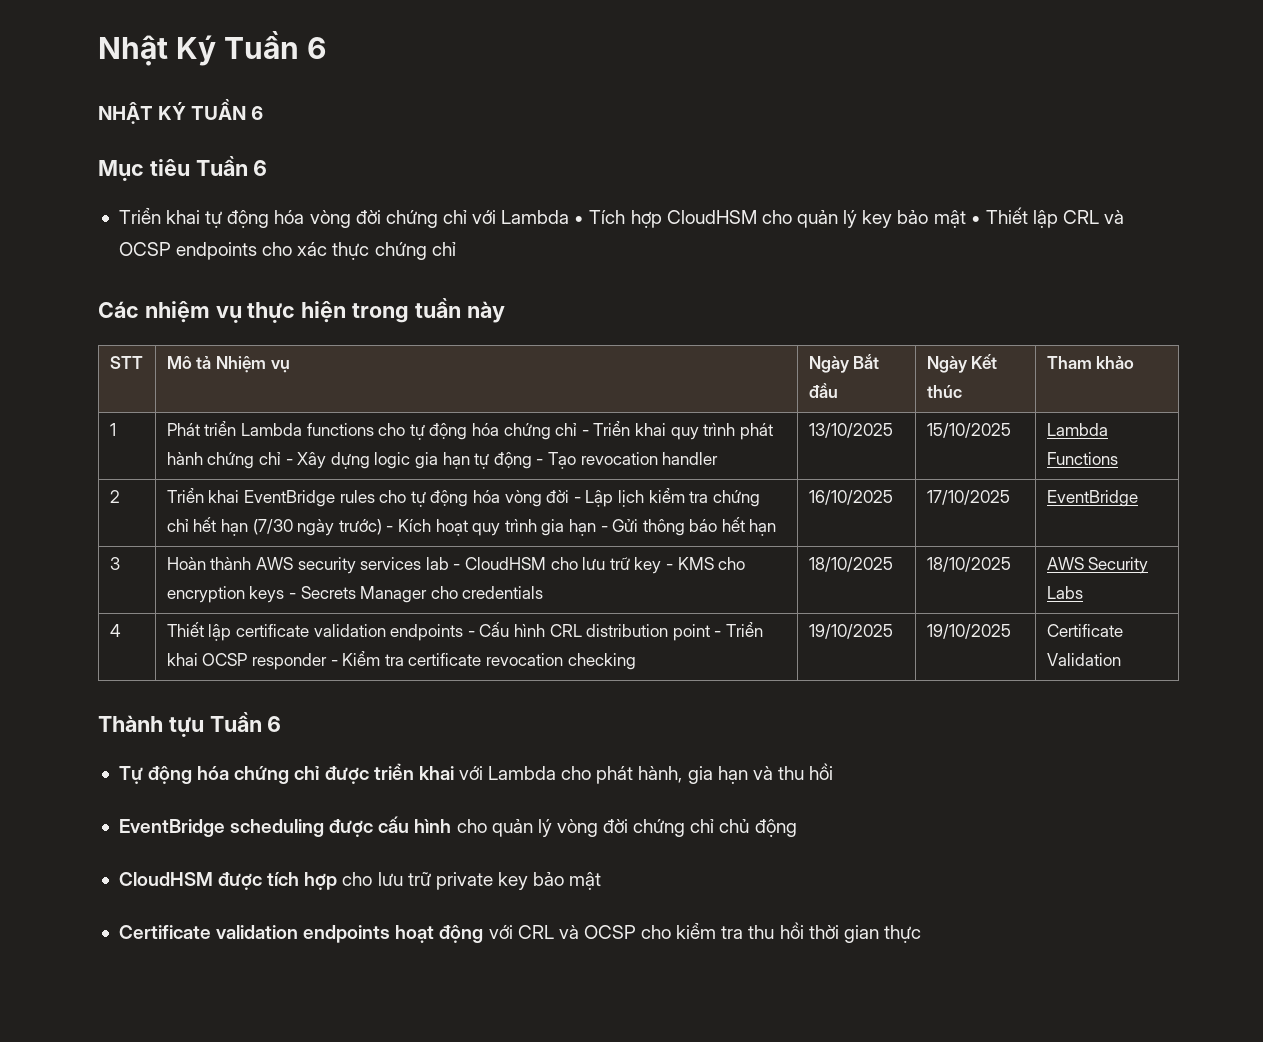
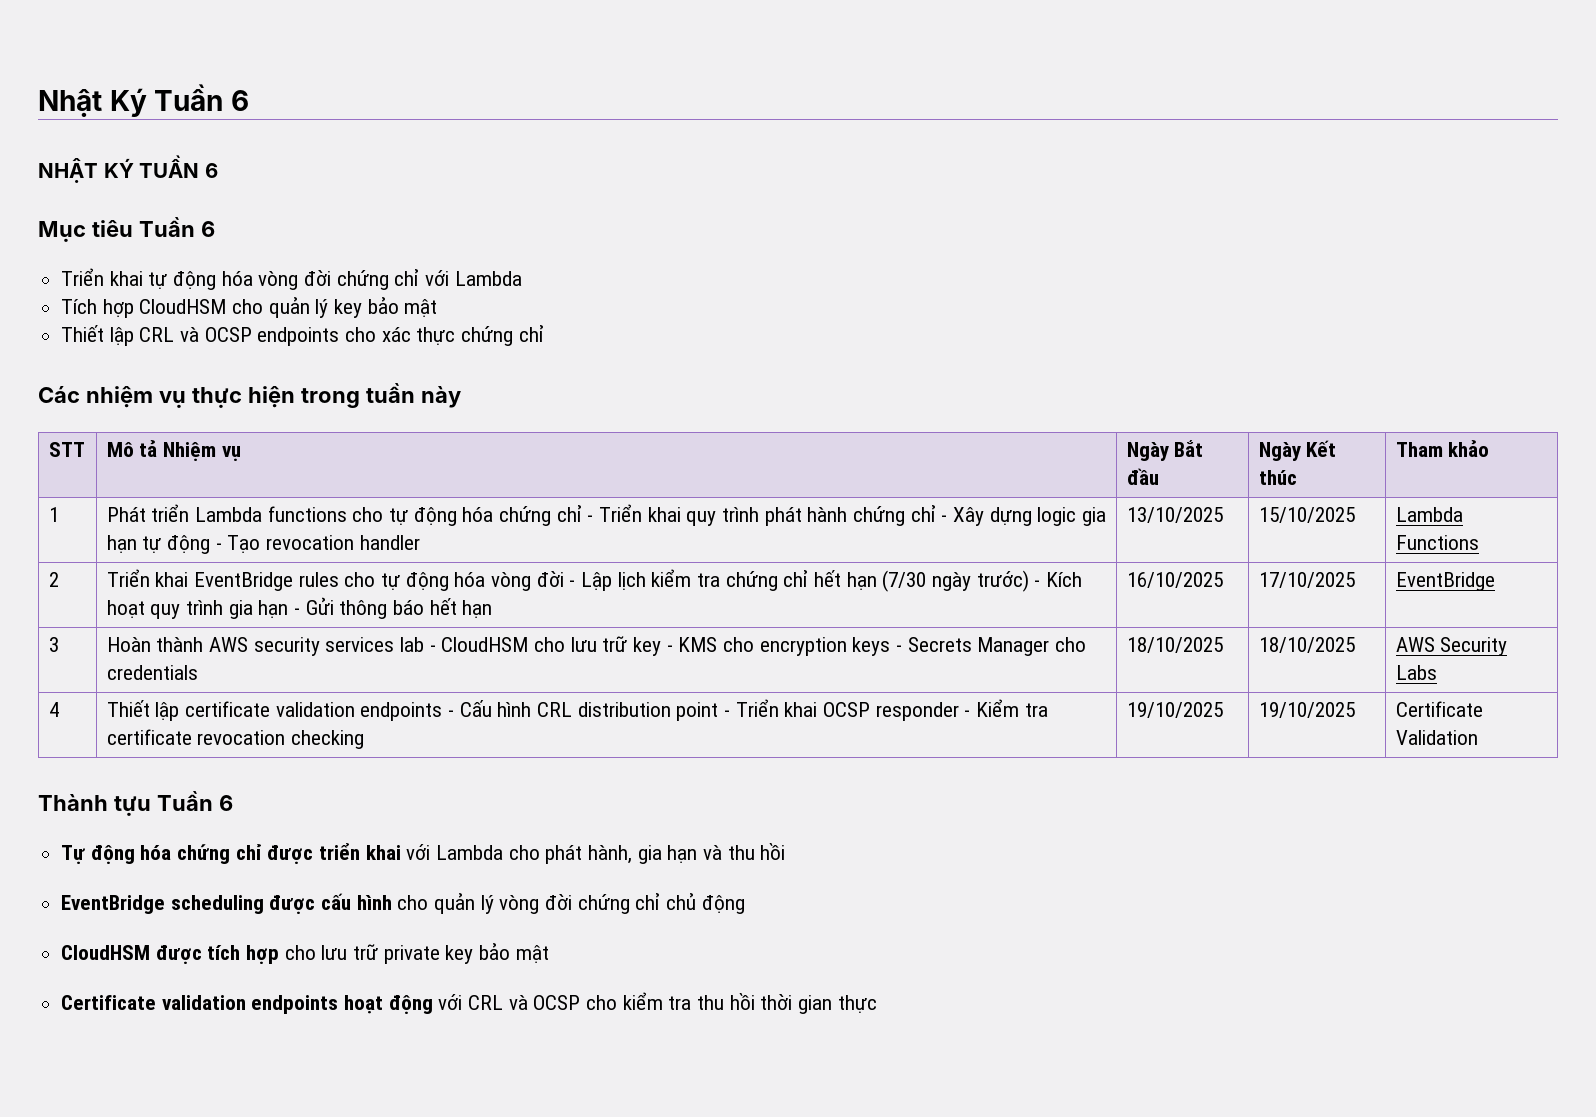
[574,216,585,224] • -> (522, 278) //
[970,216,981,224] • -> (438, 308) //

